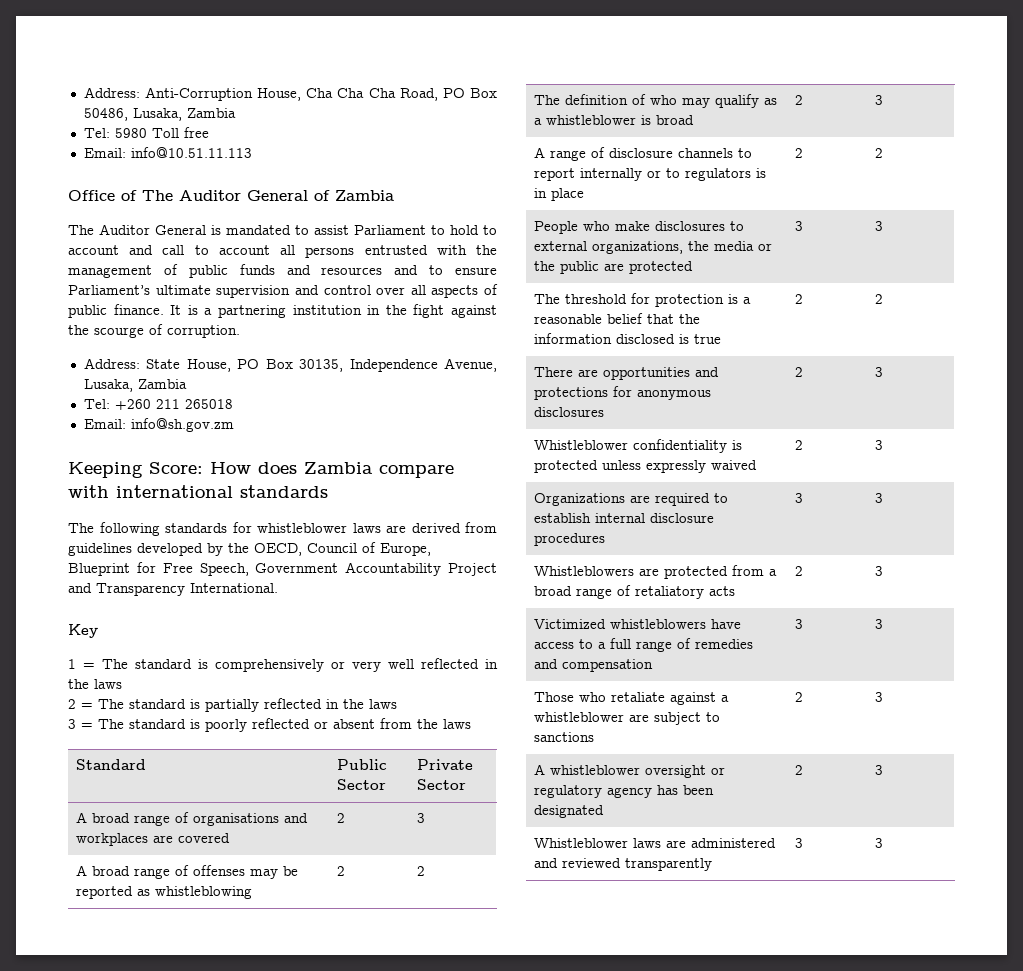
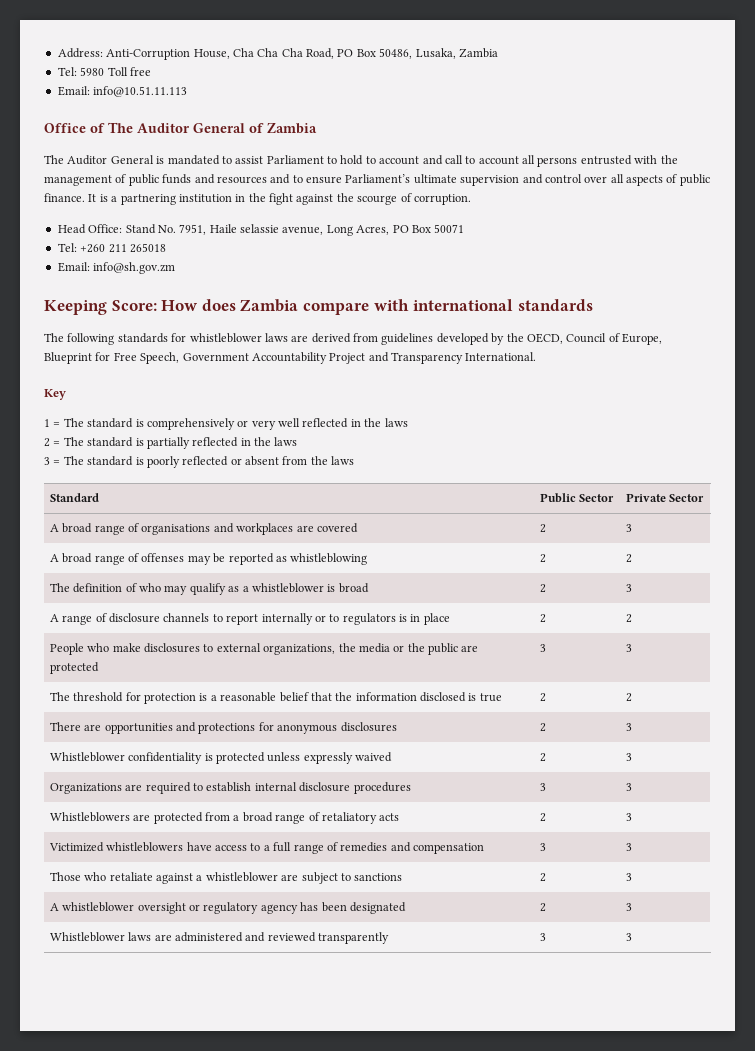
[83,358,497,372] [83,379,187,392] Address: State House, PO Box 30135, Independence Avenue, Lusaka, Zambia -> [57,224,465,236] Head Office: Stand No. 7951, Haile selassie avenue, Long Acres, PO Box 50071

